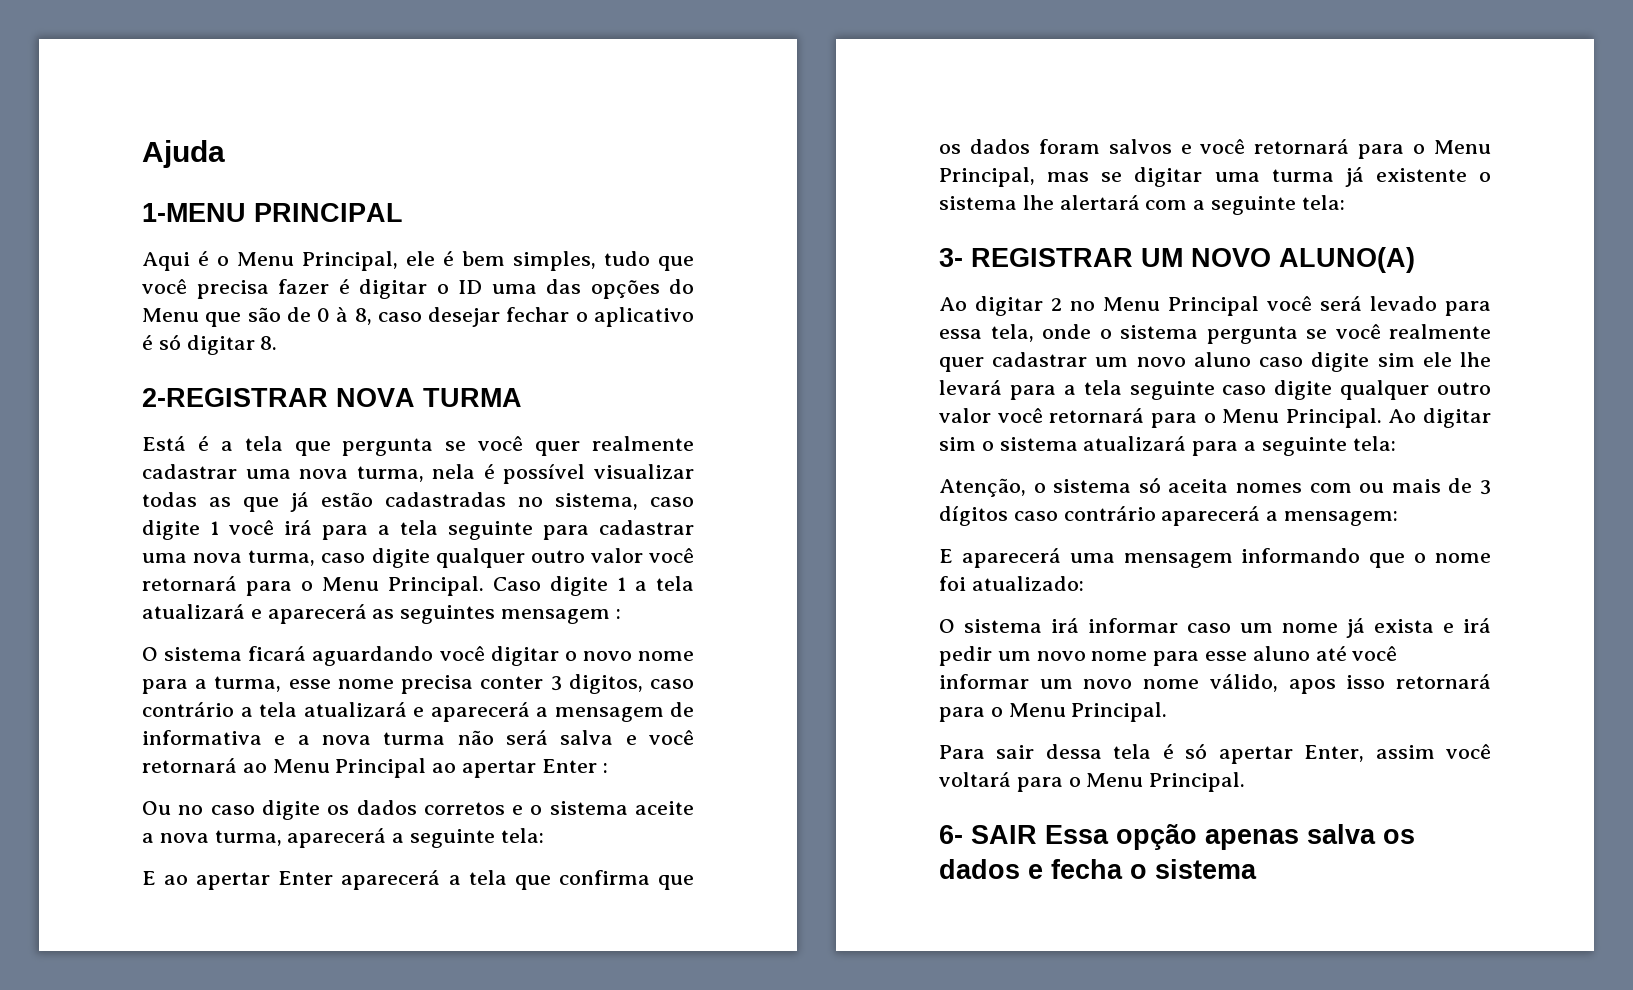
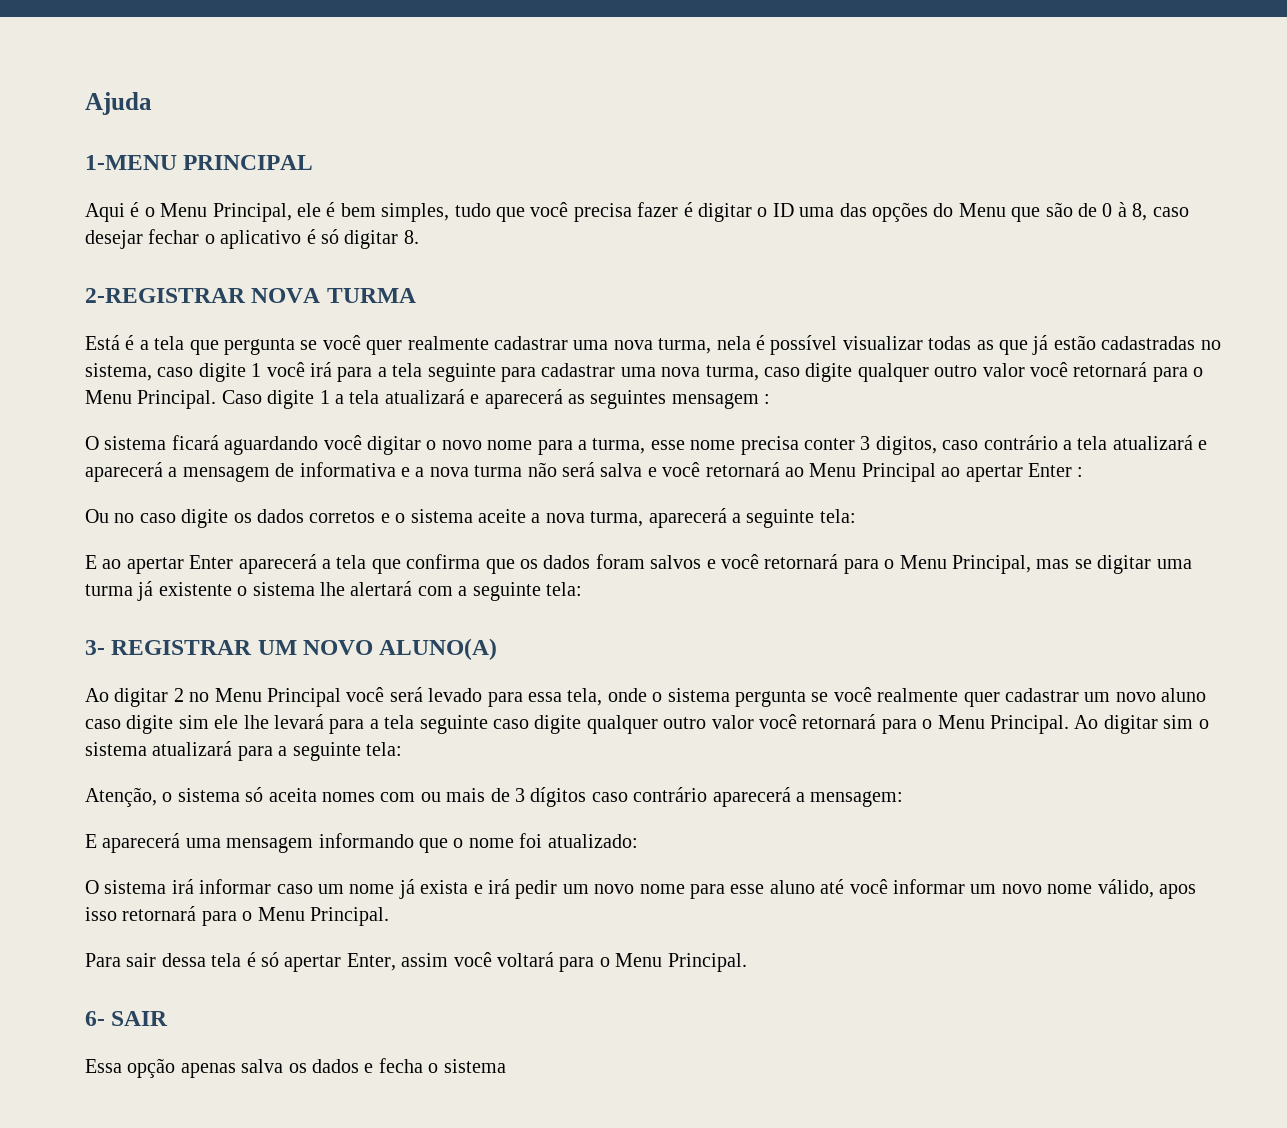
(1037, 834) none -> (169, 1018) //

